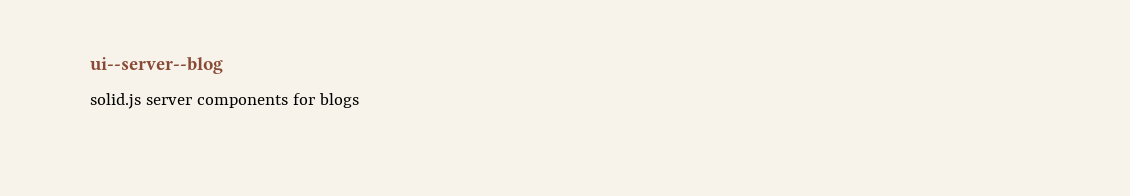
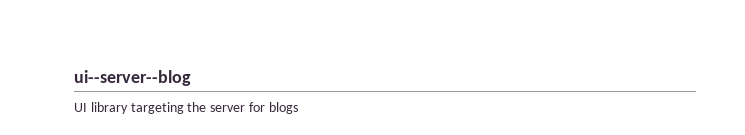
[90,93,288,109] solid.js server components -> [74,102,246,114] UI library targeting the server

